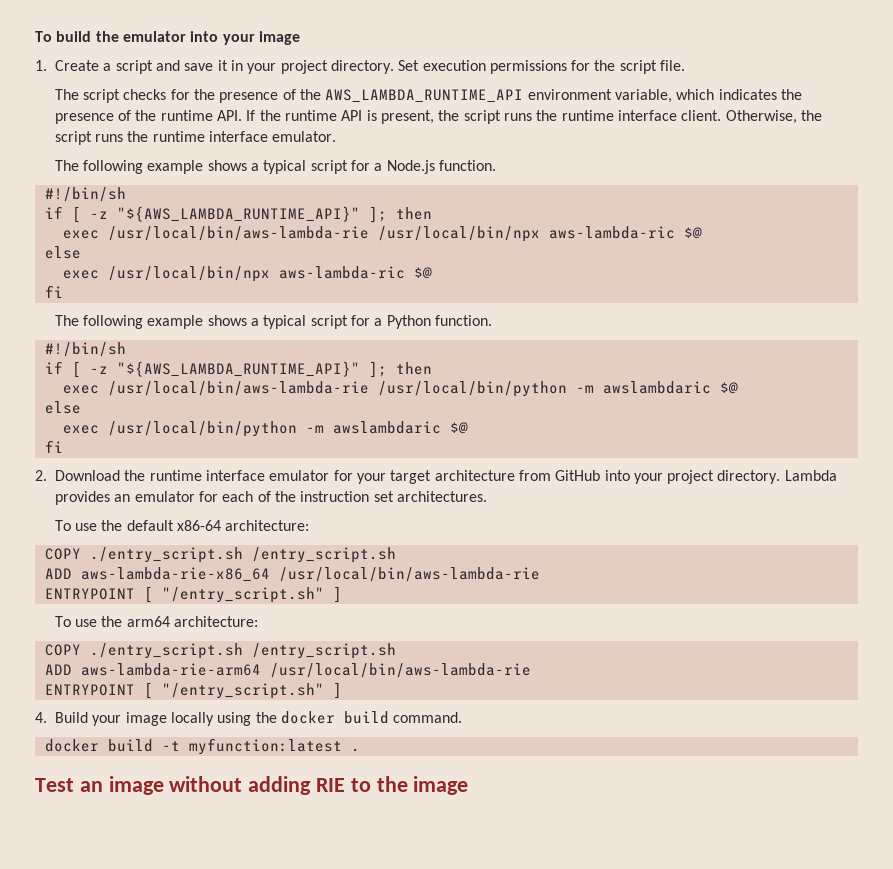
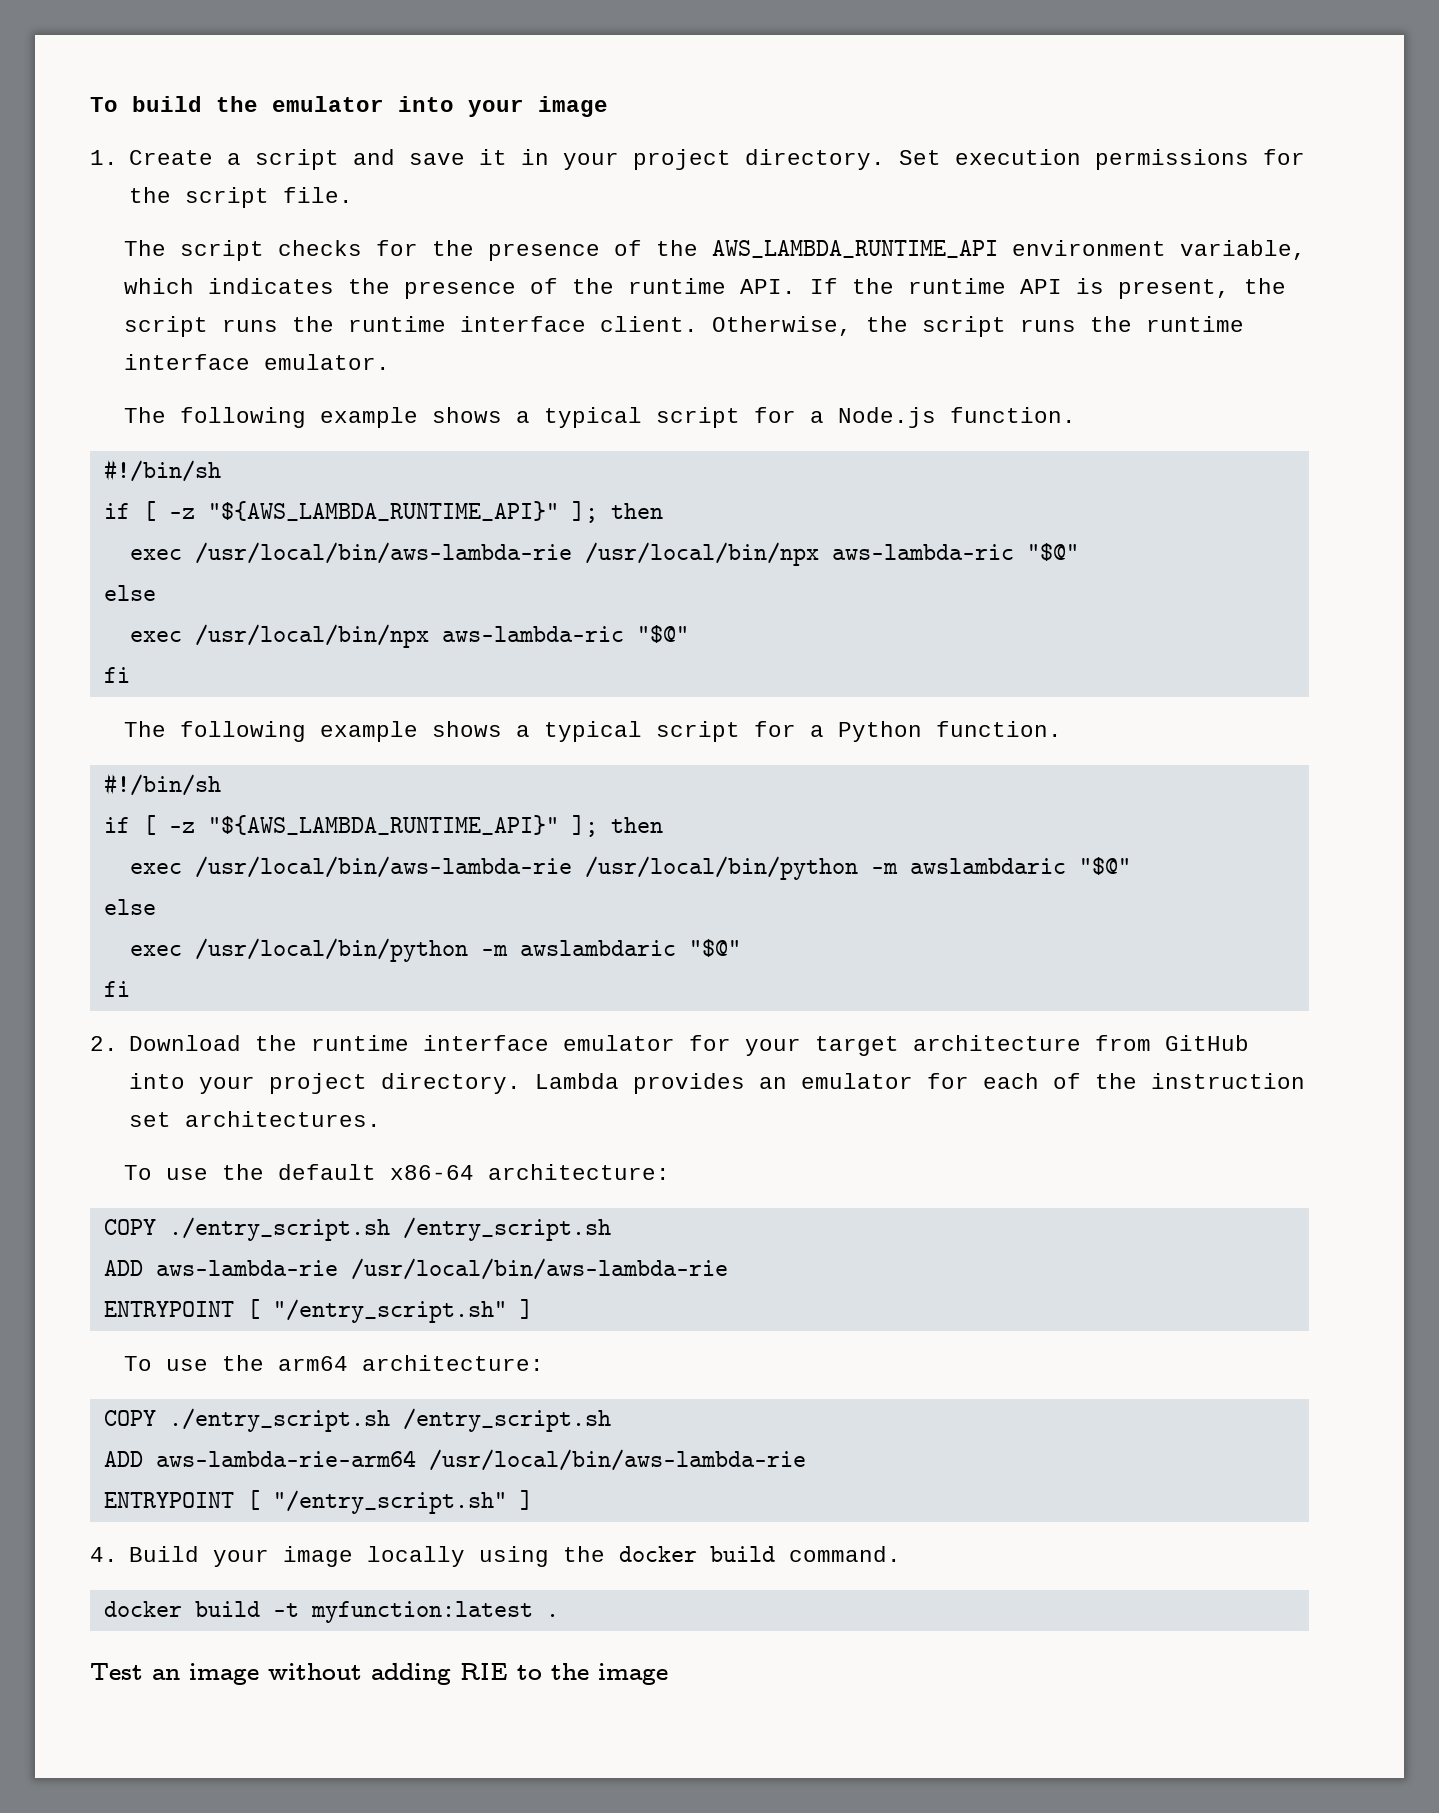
[683,227,702,239] $@ -> [1026,543,1079,561] "$@"
[413,267,432,279] $@ -> [636,625,689,643] "$@"
[719,382,738,394] $@ -> [1078,857,1131,875] "$@"
[449,422,468,434] $@ -> [688,939,741,957] "$@"
[80,567,270,582] aws-lambda-rie-x86_64 -> [155,1260,338,1276] aws-lambda-rie

